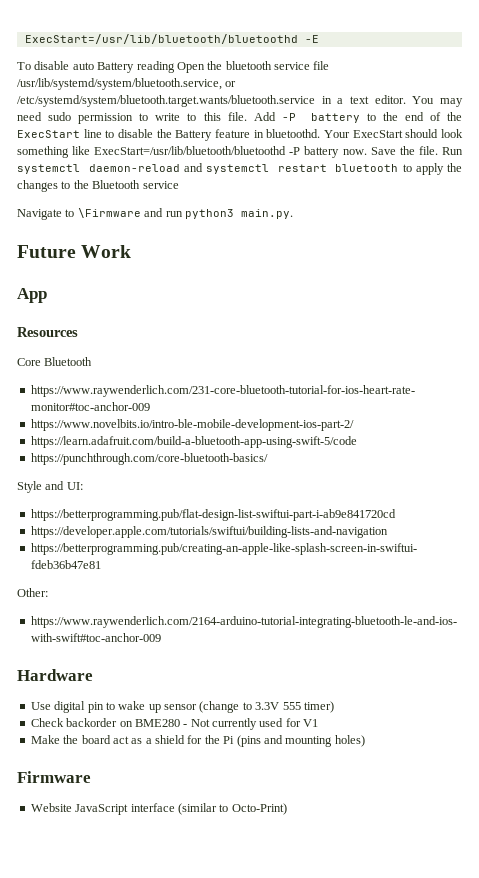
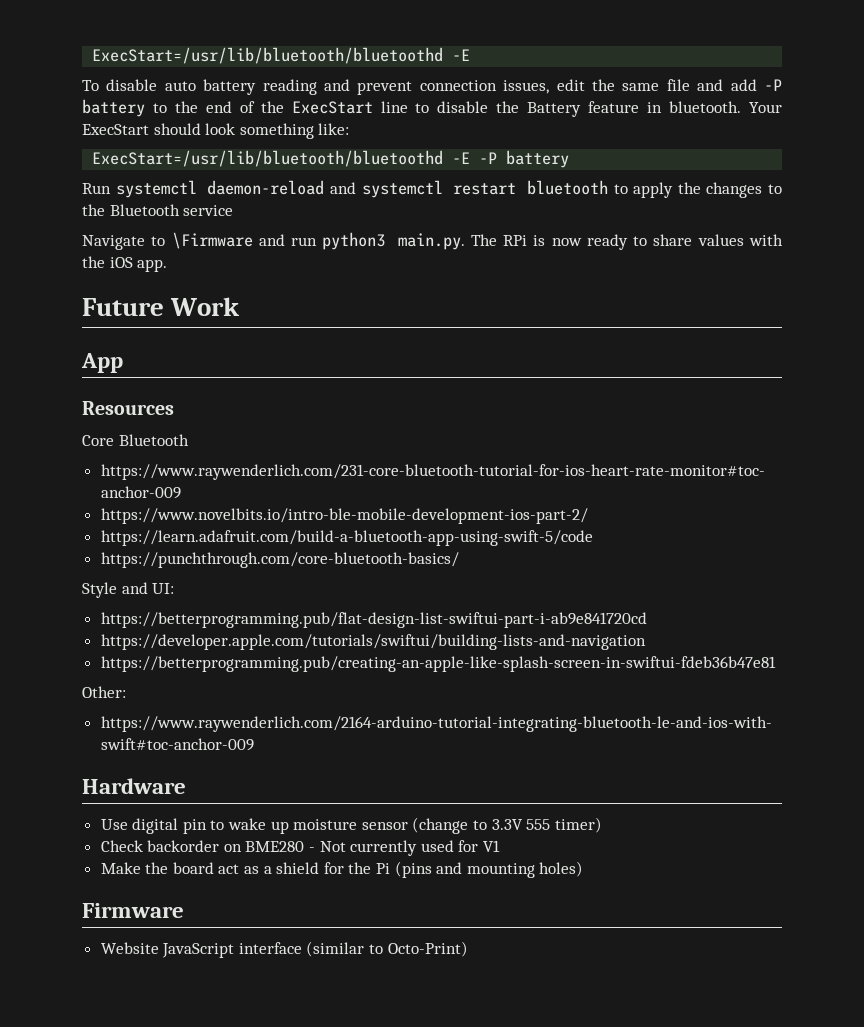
[97,61,330,73] [17,78,237,90] [17,95,464,107] [17,112,276,124] Battery reading Open the bluetooth service file /usr/lib/systemd/system/bluetooth.service, or /etc/systemd/system/bluetooth.target.wants/bluetooth.service in a text editor. You may need sudo permission to write to this file. Add -> [203,79,757,95] battery reading and prevent connection issues, edit the same file and add
[266,129,321,138] bluetoothd. -> [669,101,742,113] bluetooth.
[72,146,438,158] like ExecStart=/usr/lib/bluetooth/bluetoothd -P battery now. Save the file. -> [318,123,350,135] [92,150,570,168] like: // ExecStart=/usr/lib/bluetooth/bluetoothd -E -P battery //
(293, 214) none -> [470,234,783,250] [82,256,168,272] The RPi is now ready to share values with the iOS app.
(161, 708) none -> [293,819,358,830] moisture

